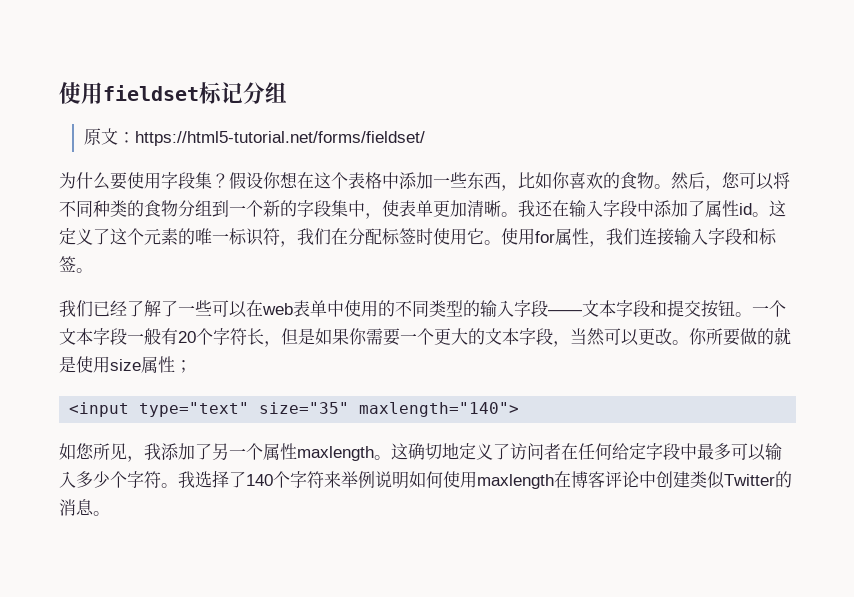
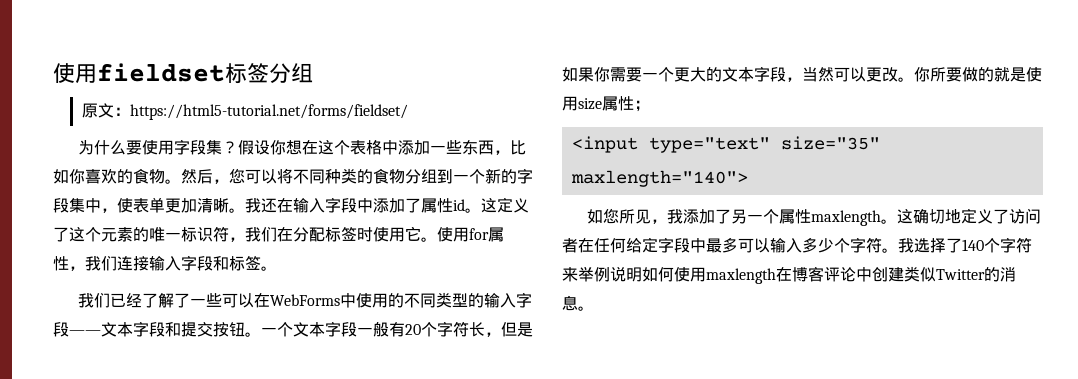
[221,82,243,104] 记 -> [247,63,269,83] 签
[262,300,327,317] web表单 -> [269,294,340,306] WebForms

